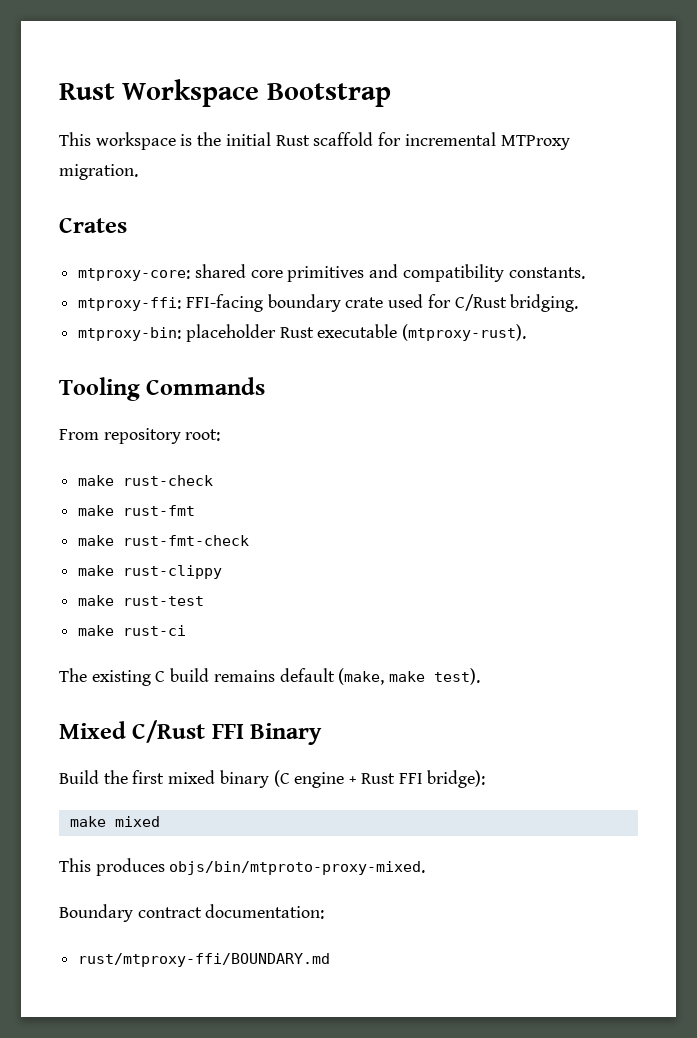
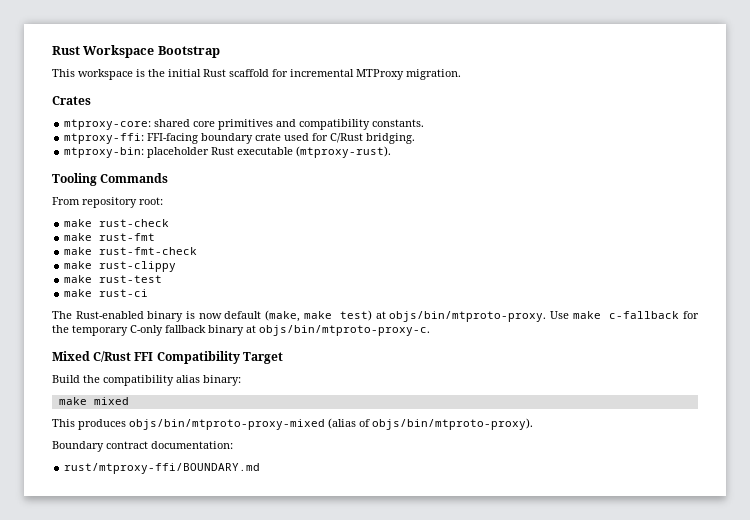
[91,668,481,686] existing C build remains default (make, make test). -> [75,310,699,322] [52,325,430,336] Rust-enabled binary is now default (make, make test) at objs/bin/mtproto-proxy. Use make c-fallback for the temporary C-only fallback binary at objs/bin/mtproto-proxy-c.
[250,723,323,745] Binary -> [156,351,283,364] Compatibility Target
[132,770,486,788] first mixed binary (C engine + Rust FFI bridge): -> [103,375,241,386] compatibility alias binary:
[169,861,426,875] objs/bin/mtproto-proxy-mixed. -> [129,418,533,430] objs/bin/mtproto-proxy-mixed (alias of objs/bin/mtproto-proxy).

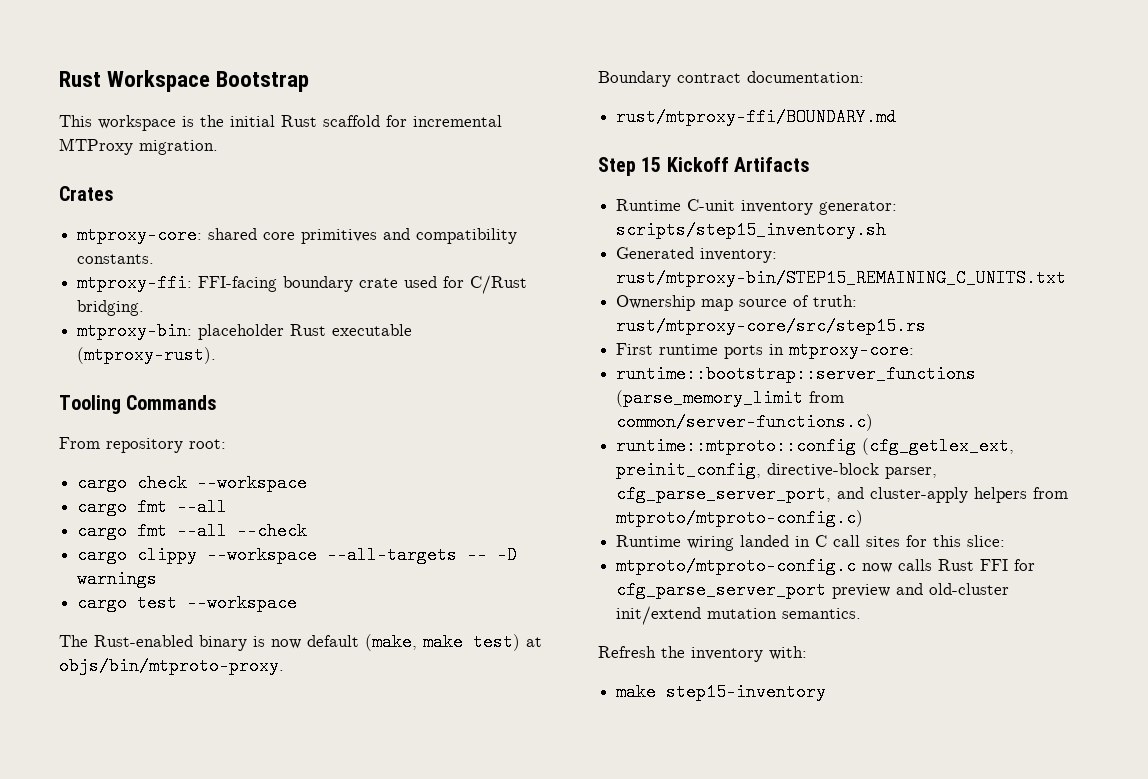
[64,219,170,227] [64,233,156,241] [64,247,198,255] [64,261,177,272] [64,275,163,283] [64,289,149,297] make rust-check // make rust-fmt // make rust-fmt-check // make rust-clippy // make rust-test // make rust-ci -> [77,474,308,492] [77,498,228,516] [77,522,308,540] [77,546,518,564] [77,570,158,588] [77,594,298,612] cargo check --workspace // cargo fmt --all // cargo fmt --all --check // cargo clippy --workspace --all-targets -- -D warnings // cargo test --workspace
[550,311,699,319] [52,325,430,336] [52,351,283,364] [52,375,241,386] [58,397,129,405] [52,418,533,430] [52,441,233,452] [64,463,261,474] Use make c-fallback for the temporary C-only fallback binary at objs/bin/mtproto-proxy-c. // Mixed C/Rust FFI Compatibility Target // Build the compatibility alias binary: // make mixed // This produces objs/bin/mtproto-proxy-mixed (alias of objs/bin/mtproto-proxy). // Boundary contract documentation: // rust/mtproxy-ffi/BOUNDARY.md -> [598,71,864,87] [616,108,897,126] [598,157,811,176] [616,199,898,215] [616,221,887,239] [616,247,778,263] [616,269,1067,287] [616,295,858,311] [616,317,927,335] [616,341,915,359] [616,365,977,383] [616,389,845,407] [616,413,874,431] [616,437,1015,455] [616,461,938,479] [616,485,1069,503] [616,509,864,527] [616,535,1006,551] [616,557,1036,575] [616,581,1010,599] [616,606,862,625] [598,646,807,662] [616,683,827,701] // Boundary contract documentation: // rust/mtproxy-ffi/BOUNDARY.md // Step 15 Kickoff Artifacts // Runtime C-unit inventory generator: scripts/step15_inventory.sh // Generated inventory: rust/mtproxy-bin/STEP15_REMAINING_C_UNITS.txt // Ownership map source of truth: rust/mtproxy-core/src/step15.rs // First runtime ports in mtproxy-core: // runtime::bootstrap::server_functions (parse_memory_limit from common/server-functions.c) // runtime::mtproto::config (cfg_getlex_ext, preinit_config, directive-block parser, cfg_parse_server_port, and cluster-apply helpers from mtproto/mtproto-config.c) // Runtime wiring landed in C call sites for this slice: // mtproto/mtproto-config.c now calls Rust FFI for cfg_parse_server_port preview and old-cluster init/extend mutation semantics. // Refresh the inventory with: // make step15-inventory

